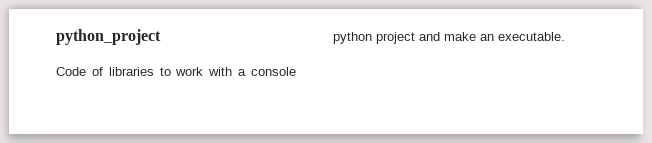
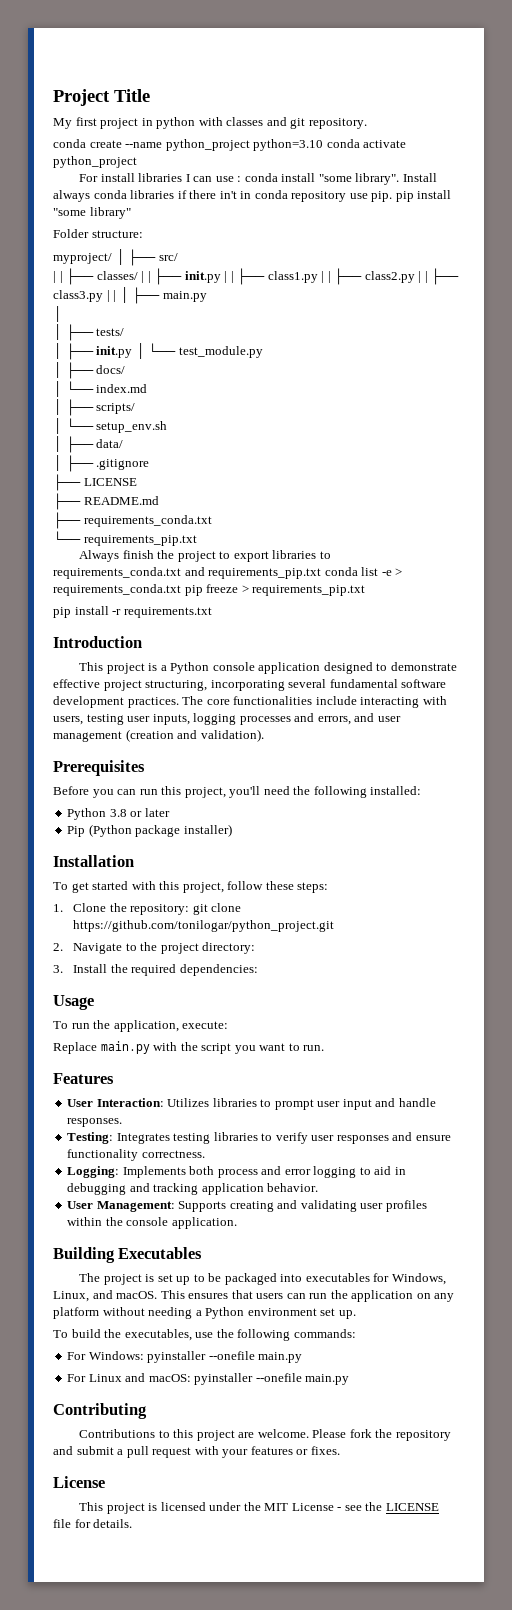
[56,29,161,45] [56,67,296,76] [333,32,565,44] python_project // Code of libraries to work with a console python project and make an executable. -> [53,89,150,106] [53,117,367,129] [53,139,407,151] [53,156,137,168] [79,173,437,185] [53,190,452,202] [53,207,131,219] [53,229,143,238] [53,249,178,266] [53,268,460,285] [53,287,207,304] [53,306,62,322] [53,324,125,341] [53,343,263,360] [53,362,126,379] [53,381,148,397] [53,399,136,416] [53,418,168,434] [53,436,124,453] [53,455,150,472] [53,474,137,491] [53,493,159,510] [53,512,212,529] [53,531,197,546] [79,550,331,562] [53,567,403,579] [53,584,366,596] [53,606,212,618] [53,636,142,648] [79,662,457,674] [53,679,447,691] [53,696,447,708] [53,713,401,725] [53,729,264,742] [53,760,145,776] [53,786,422,798] [67,808,170,820] [67,824,232,837] [53,855,134,867] [53,881,329,893] [53,903,242,915] [73,920,335,932] [53,942,256,954] [53,964,258,976] [53,995,94,1010] [53,1020,229,1032] [53,1041,325,1054] [53,1073,114,1084] [67,1098,436,1110] [67,1118,123,1127] [67,1132,451,1144] [67,1149,205,1161] [67,1166,406,1178] [67,1183,319,1195] [67,1200,427,1212] [67,1217,237,1229] [53,1247,203,1263] [79,1273,446,1285] [53,1290,455,1302] [53,1307,356,1319] [53,1329,356,1341] [67,1351,303,1363] [67,1373,350,1385] [53,1403,147,1419] [79,1429,451,1441] [53,1446,340,1458] [53,1476,105,1488] [79,1502,439,1514] [53,1519,133,1528] Project Title // My first project in python with classes and git repository. // conda create --name python_project python=3.10 conda activate python_project // For install libraries I can use : conda install "some library". Install always conda libraries if there in't in conda repository use pip. pip install "some library" // Folder structure: // myproject/ │ ├── src/ // | | ├── classes/ | | ├── init.py | | ├── class1.py | | ├── class2.py | | ├── class3.py | | │ ├── main.py // │ // │ ├── tests/ // │ ├── init.py │ └── test_module.py // │ ├── docs/ // │ └── index.md // │ ├── scripts/ // │ └── setup_env.sh // │ ├── data/ // │ ├── .gitignore // ├── LICENSE // ├── README.md // ├── requirements_conda.txt // └── requirements_pip.txt // Always finish the project to export libraries to requirements_conda.txt and requirements_pip.txt conda list -e > requirements_conda.txt pip freeze > requirements_pip.txt // pip install -r requirements.txt // Introduction // This project is a Python console application designed to demonstrate effective project structuring, incorporating several fundamental software development practices. The core functionalities include interacting with users, testing user inputs, logging processes and errors, and user management (creation and validation). // Prerequisites // Before you can run this project, you'll need the following installed: // Python 3.8 or later // Pip (Python package installer) // Installation // To get started with this project, follow these steps: // 1. Clone the repository: git clone https://github.com/tonilogar/python_project.git // 2. Navigate to the project directory: // 3. Install the required dependencies: // Usage // To run the application, execute: // Replace main.py with the script you want to run. // Features // User Interaction: Utilizes libraries to prompt user input and handle responses. // Testing: Integrates testing libraries to verify user responses and ensure functionality correctness. // Logging: Implements both process and error logging to aid in debugging and tracking application behavior. // User Management: Supports creating and validating user profiles within the console application. // Building Executables // The project is set up to be packaged into executables for Windows, Linux, and macOS. This ensures that users can run the application on any platform without needing a Python environment set up. // To build the executables, use the following commands: // For Windows: pyinstaller --onefile main.py // For Linux and macOS: pyinstaller --onefile main.py // Contributing // Contributions to this project are welcome. Please fork the repository and submit a pull request with your features or fixes. // License // This project is licensed under the MIT License - see the LICENSE file for details.

